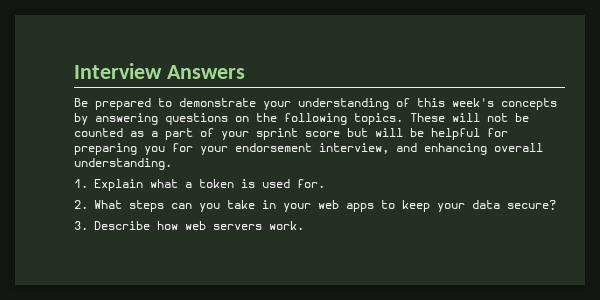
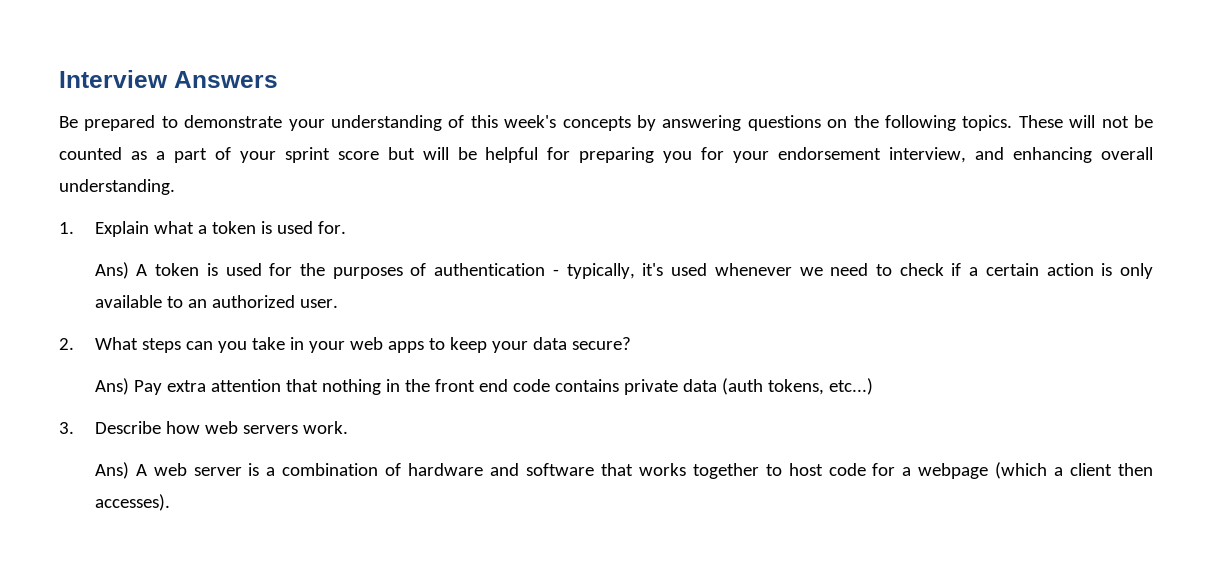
(325, 183) none -> [94,262,1154,279] [94,295,338,308] // Ans) A token is used for the purposes of authentication - typically, it's used whenever we need to check if a certain action is only available to an authorized user.
(556, 205) none -> [94,378,873,395] // Ans) Pay extra attention that nothing in the front end code contains private data (auth tokens, etc...)
(304, 225) none -> [94,462,1154,479] [94,494,170,511] // Ans) A web server is a combination of hardware and software that works together to host code for a webpage (which a client then accesses).

